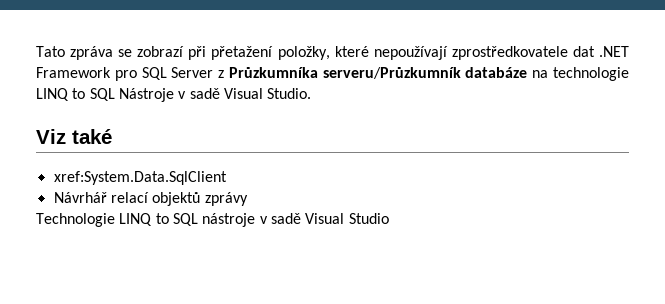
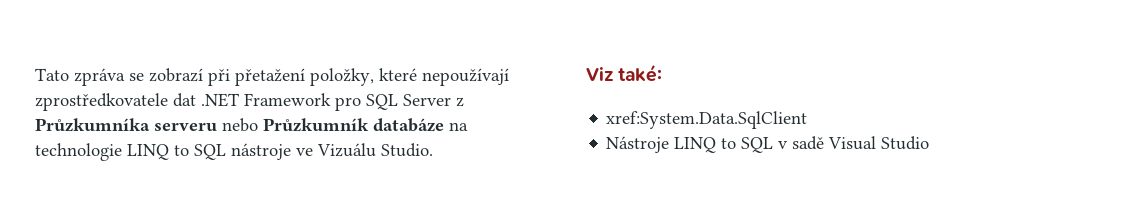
[322,67,461,79] serveru/Průzkumník -> [154,118,369,132] serveru nebo Průzkumník
[118,88,263,102] Nástroje v sadě Visual -> [231,143,376,160] nástroje ve Vizuálu
[72,129,112,144] také -> [618,64,663,82] také:
[53,192,248,206] [36,213,256,227] Návrhář relací objektů zprávy // Technologie LINQ to SQL nástroje -> [606,136,774,153] Nástroje LINQ to SQL

